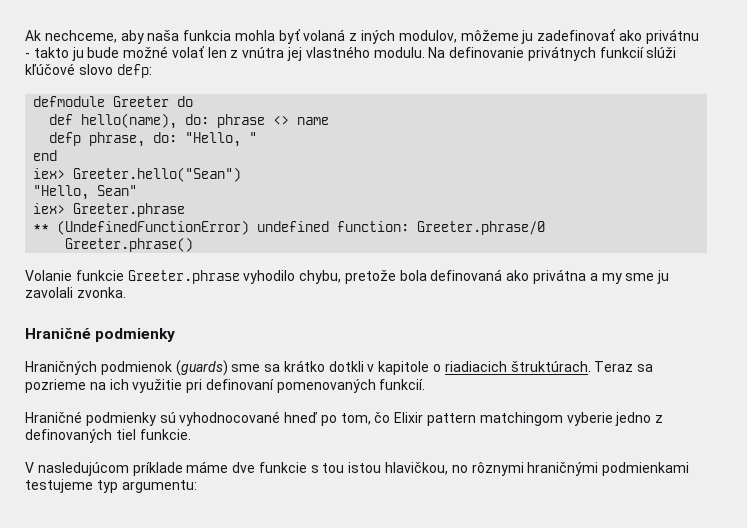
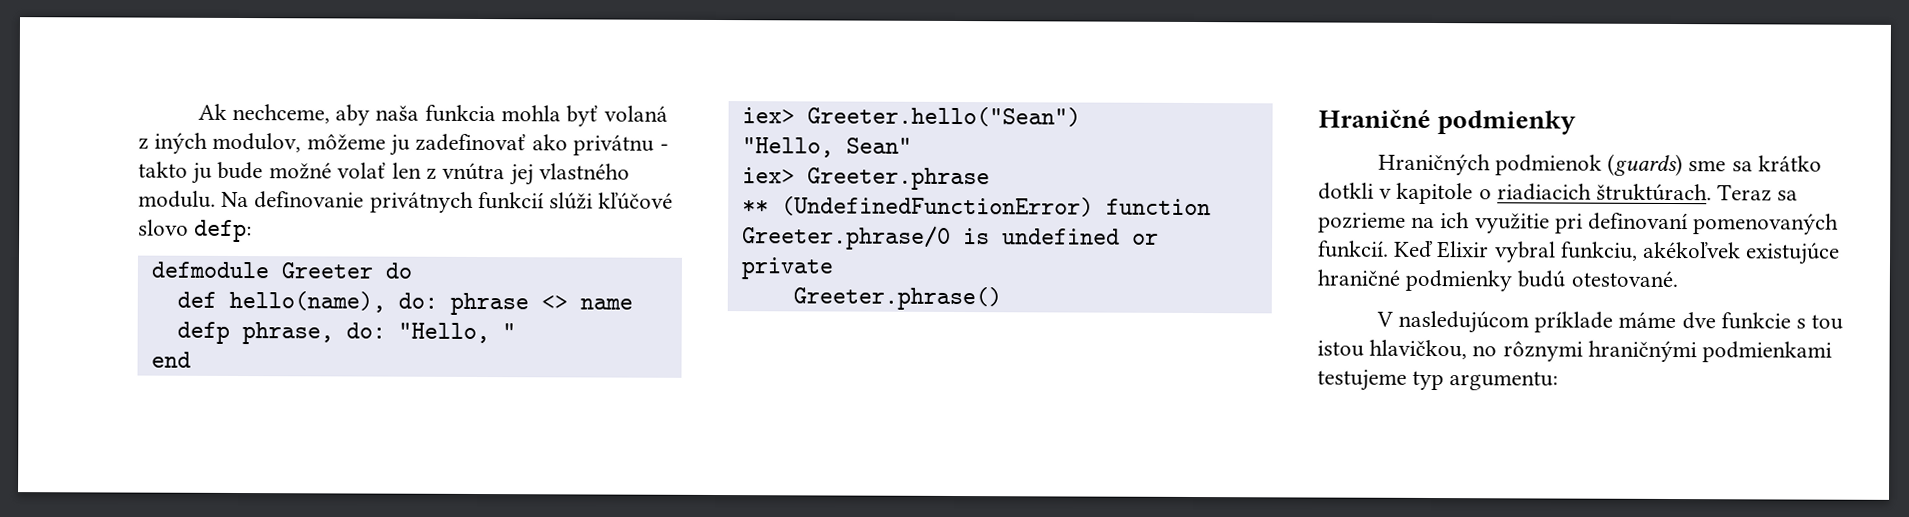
[257,221,546,235] [65,237,194,252] [25,269,670,284] [25,287,126,298] undefined function: Greeter.phrase/0 // Greeter.phrase() // Volanie funkcie Greeter.phrase vyhodilo chybu, pretože bola definovaná ako privátna a my sme ju zavolali zvonka. -> [1105,198,1211,216] [741,225,1159,250] [740,257,834,280] [792,286,1002,311] function Greeter.phrase/0 is undefined or private // Greeter.phrase()
[25,411,664,426] [25,429,191,443] // Hraničné podmienky sú vyhodnocované hneď po tom, čo Elixir pattern matchingom vyberie jedno z definovaných tiel funkcie. -> [1394,239,1841,265] [1317,269,1678,292] Keď Elixir vybral funkciu, akékoľvek existujúce hraničné podmienky budú otestované.

